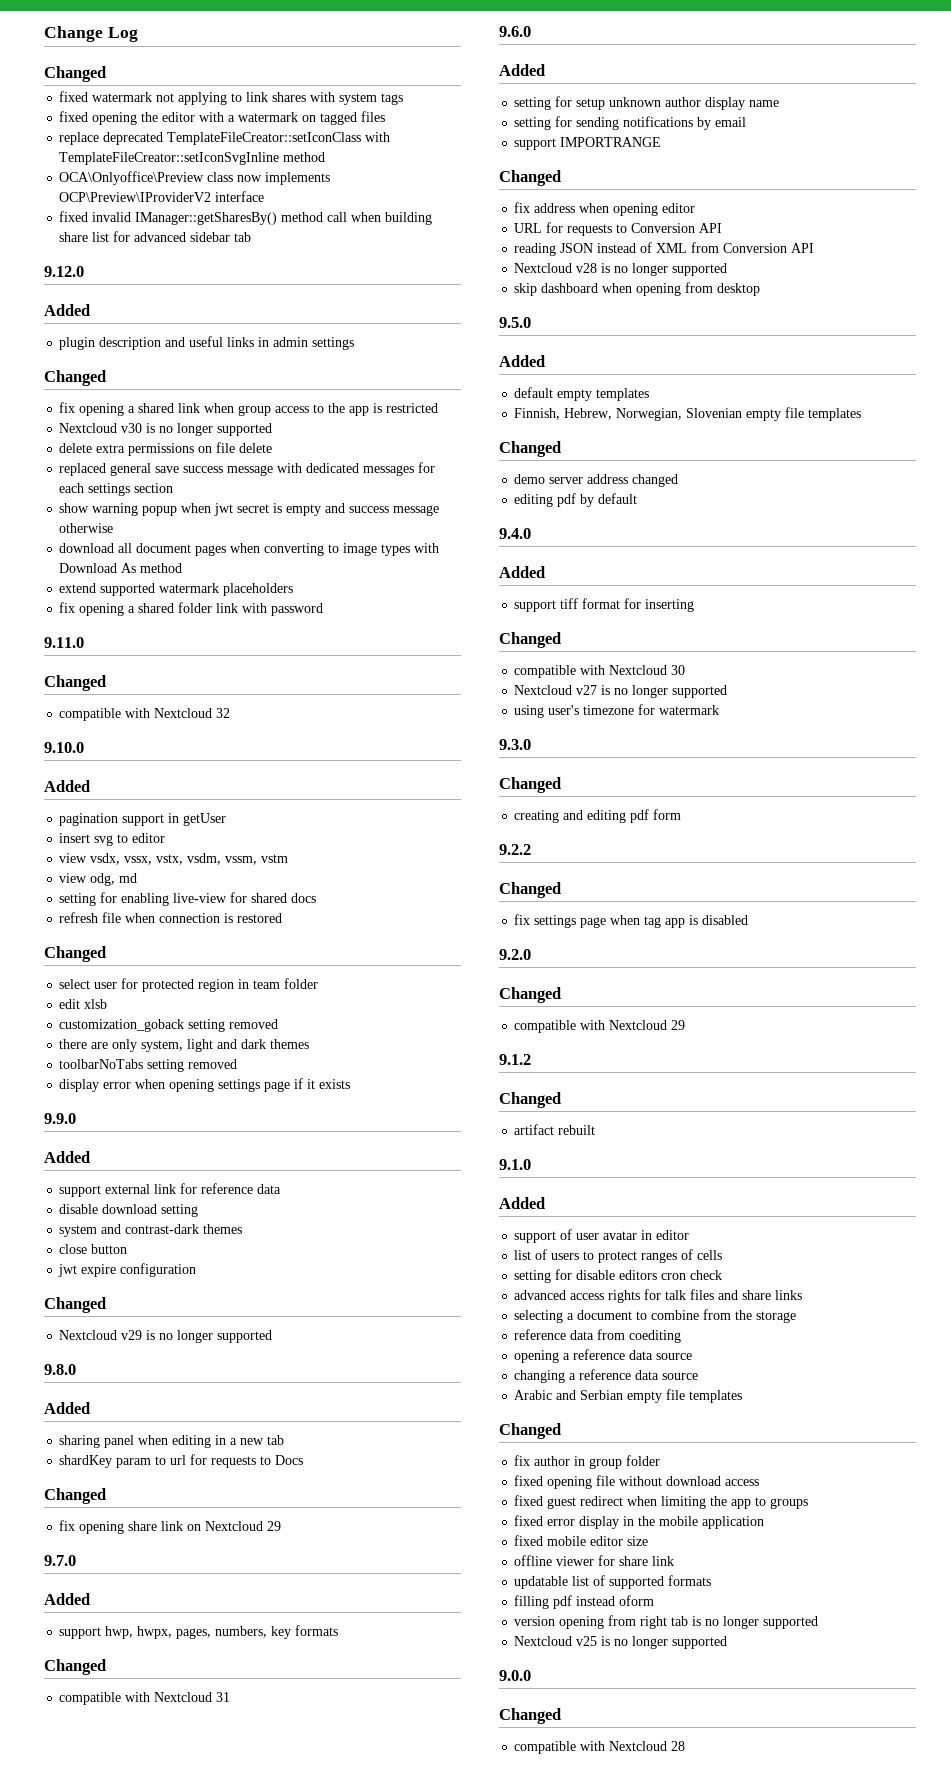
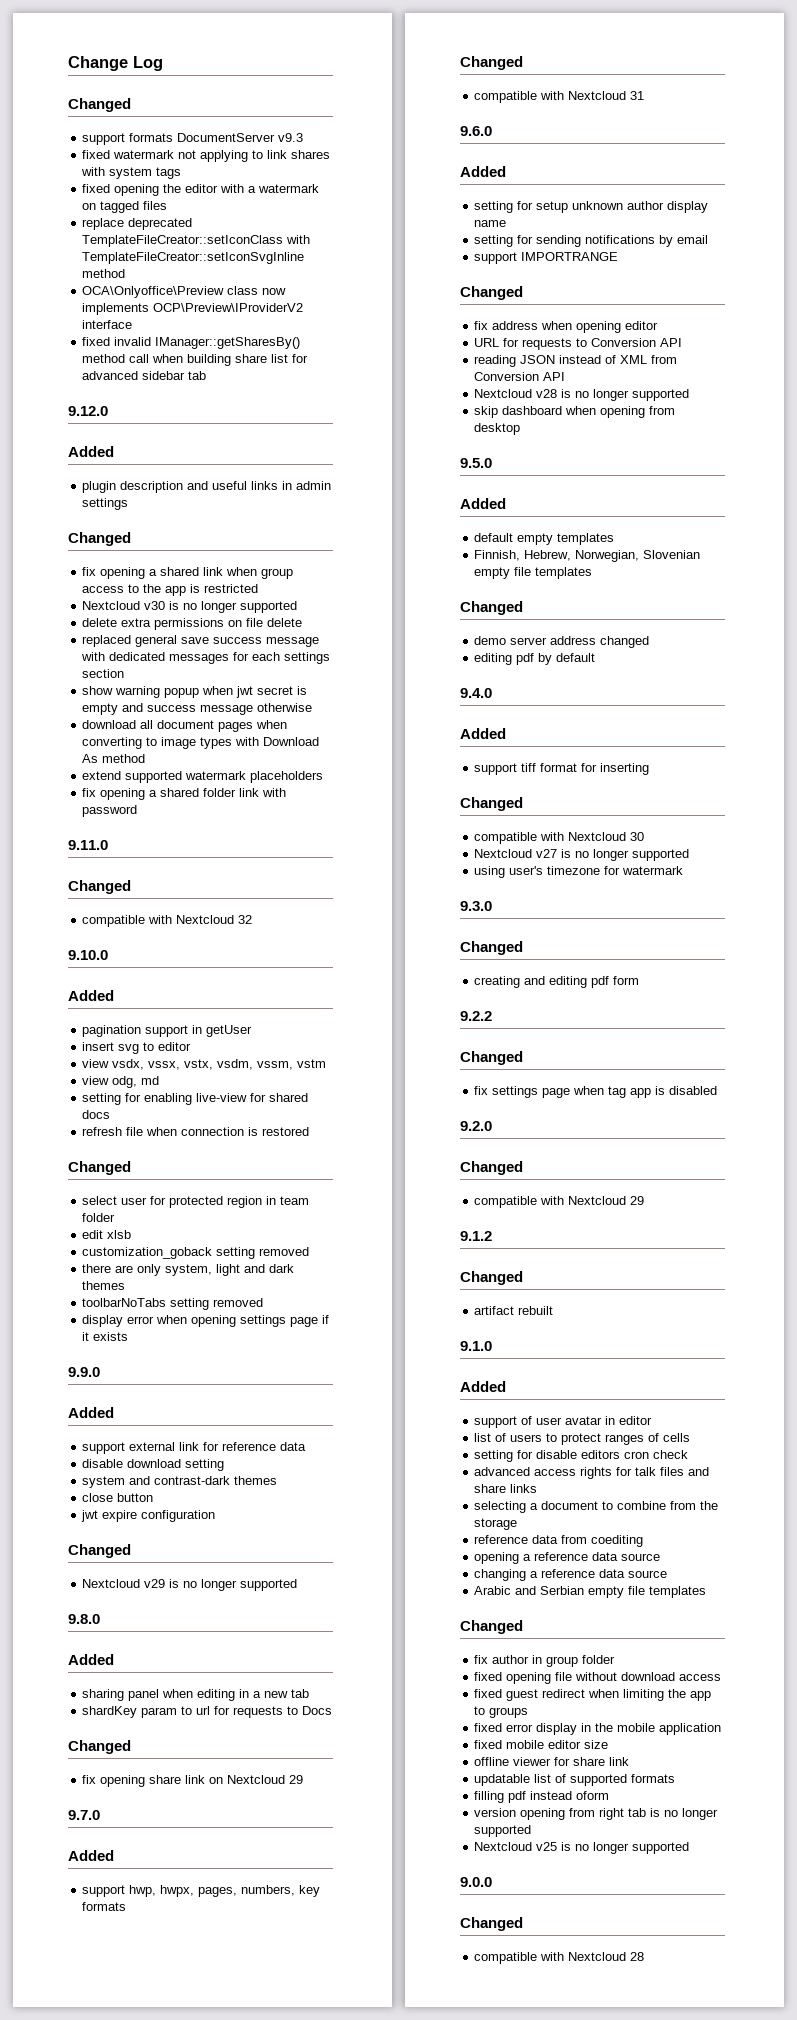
(106, 74) none -> [82,133,304,145] // support formats DocumentServer v9.3

